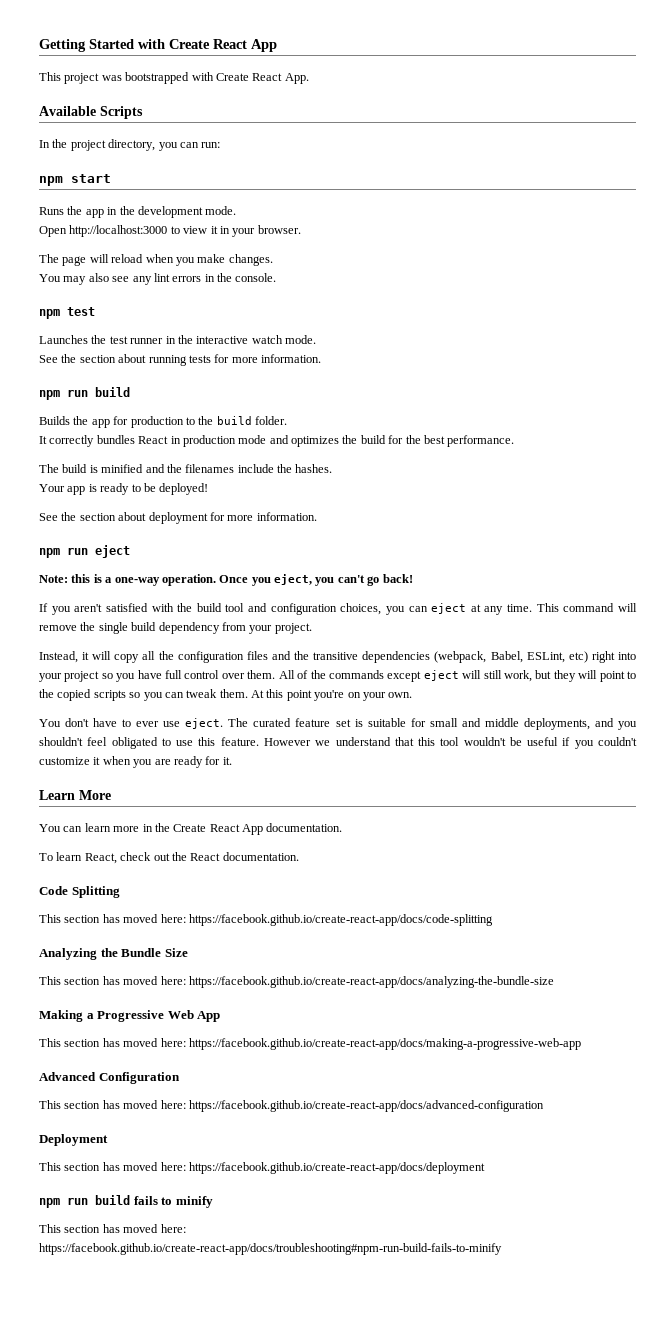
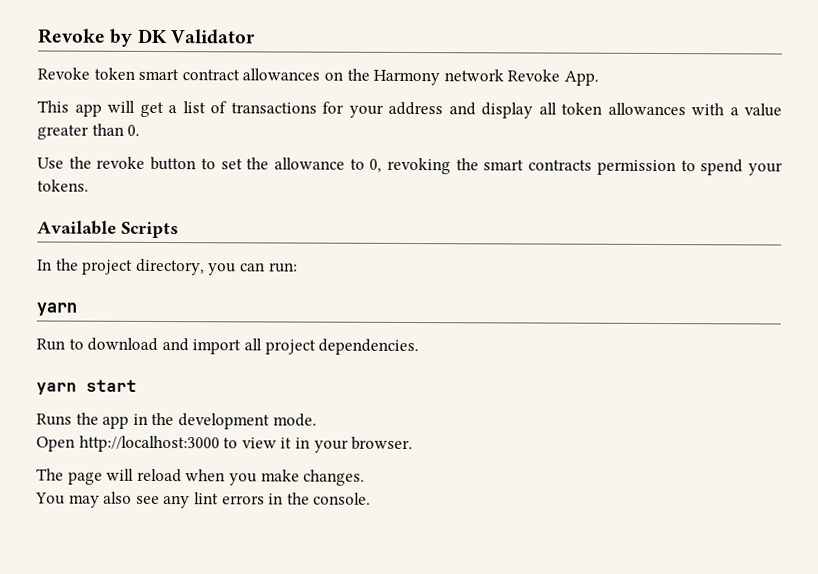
[39,39,277,52] [39,72,309,84] Getting Started with Create React App // This project was bootstrapped with Create React App. -> [37,28,256,47] [37,67,599,86] [37,100,782,119] [37,123,141,140] [37,156,784,176] [37,179,89,192] Revoke by DK Validator // Revoke token smart contract allowances on the Harmony network Revoke App. // This app will get a list of transactions for your address and display all token allowances with a value greater than 0. // Use the revoke button to set the allowance to 0, revoking the smart contracts permission to spend your tokens.
[39,176,63,186] npm -> [36,302,77,316] [36,337,420,356] [36,382,77,395] yarn // Run to download and import all project dependencies. // yarn
[39,307,95,319] [39,335,316,344] [39,354,321,366] [39,387,130,400] [39,416,287,428] [39,435,515,447] [39,464,333,473] [39,483,209,495] [39,512,317,524] [39,545,130,558] [39,574,413,586] [39,603,638,615] [39,622,312,634] [39,651,637,663] [39,670,637,682] [39,689,413,701] [39,718,637,730] [39,737,637,749] [39,756,232,768] [39,790,111,800] [39,823,343,835] [39,852,299,864] [39,886,120,898] [39,914,493,926] [39,948,188,960] [39,976,554,988] [39,1010,221,1022] [39,1038,581,1050] [39,1072,180,1084] [39,1100,544,1112] [39,1134,108,1146] [39,1162,485,1174] [39,1195,213,1208] [39,1224,186,1233] [39,1243,502,1255] // npm test // Launches the test runner in the interactive watch mode. // See the section about running tests for more information. // npm run build // Builds the app for production to the build folder. // It correctly bundles React in production mode and optimizes the build for the best performance. // The build is minified and the filenames include the hashes. // Your app is ready to be deployed! // See the section about deployment for more information. // npm run eject // Note: this is a one-way operation. Once you eject, you can't go back! // If you aren't satisfied with the build tool and configuration choices, you can eject at any time. This command will remove the single build dependency from your project. // Instead, it will copy all the configuration files and the transitive dependencies (webpack, Babel, ESLint, etc) right into your project so you have full control over them. All of the commands except eject will still work, but they will point to the copied scripts so you can tweak them. At this point you're on your own. // You don't have to ever use eject. The curated feature set is suitable for small and middle deployments, and you shouldn't feel obligated to use this feature. However we understand that this tool wouldn't be useful if you couldn't customize it when you are ready for it. // Learn More // You can learn more in the Create React App documentation. // To learn React, check out the React documentation. // Code Splitting // This section has moved here: https://facebook.github.io/create-react-app/docs/code-splitting // Analyzing the Bundle Size // This section has moved here: https://facebook.github.io/create-react-app/docs/analyzing-the-bundle-size // Making a Progressive Web App // This section has moved here: https://facebook.github.io/create-react-app/docs/making-a-progressive-web-app // Advanced Configuration // This section has moved here: https://facebook.github.io/create-react-app/docs/advanced-configuration // Deployment // This section has moved here: https://facebook.github.io/create-react-app/docs/deployment // npm run build fails to minify // This section has moved here: https://facebook.github.io/create-react-app/docs/troubleshooting#npm-run-build-fails-to-minify -> (372, 498) none

